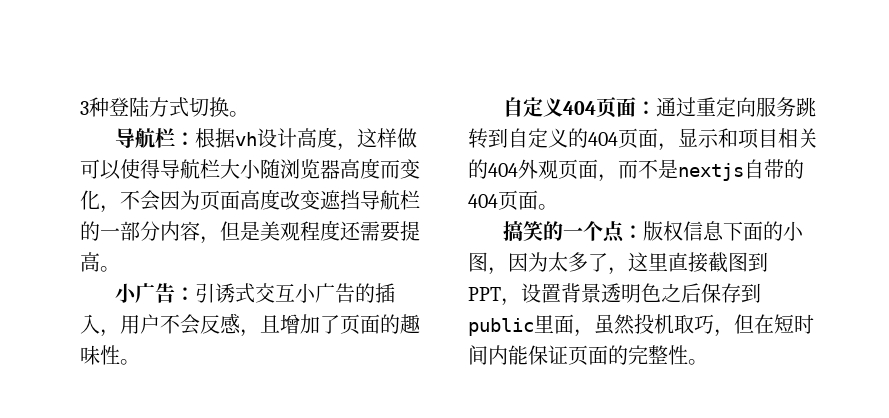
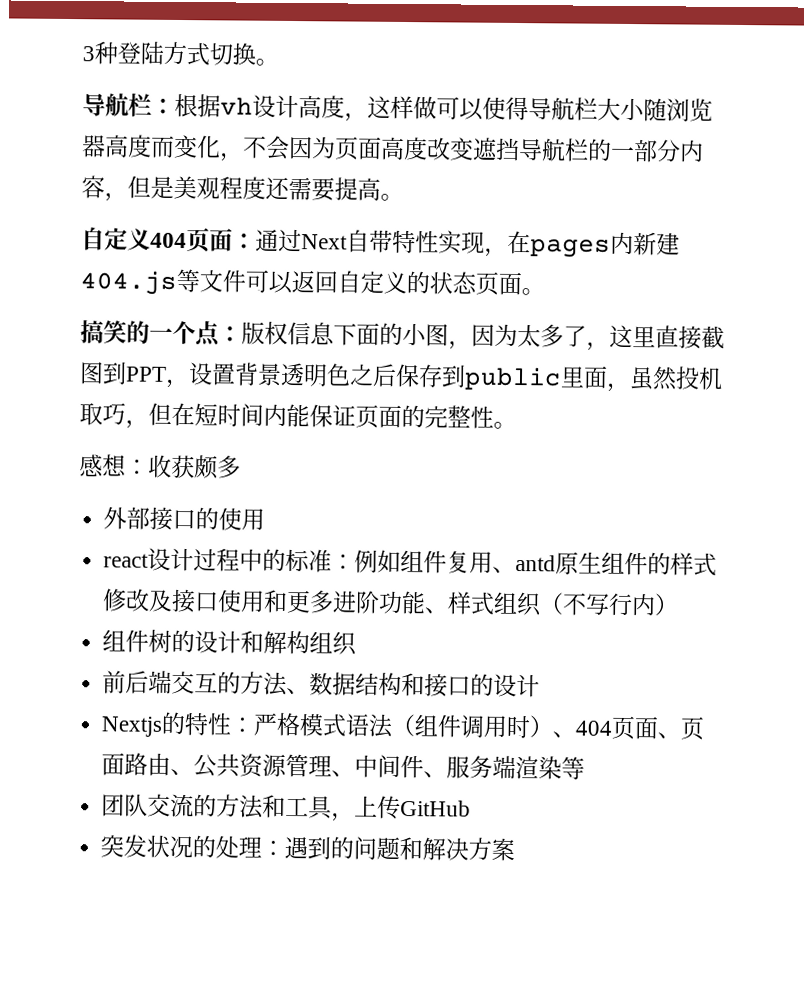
[115,283,396,303] [80,313,420,337] [80,345,140,365] // 小广告：引诱式交互小广告的插入，用户不会反感，且增加了页面的趣味性。 -> (404, 197) none
[696,97,817,117] [468,128,818,151] [468,159,804,182] [468,194,498,208] 重定向服务跳转到自定义的404页面，显示和项目相关的404外观页面，而不是nextjs自带的404 -> [301,229,680,258] [80,268,477,295] Next自带特性实现，在pages内新建404.js等文件可以返回自定义的状态
(708, 362) none -> [79,454,241,480] [103,506,266,531] [103,547,718,576] [102,588,680,617] [102,629,358,656] [102,670,541,698] [101,711,706,740] [101,752,586,780] [101,793,472,822] [100,834,516,862] // 感想：收获颇多 // 外部接口的使用 // react设计过程中的标准：例如组件复用、antd原生组件的样式修改及接口使用和更多进阶功能、样式组织（不写行内） // 组件树的设计和解构组织 // 前后端交互的方法、数据结构和接口的设计 // Nextjs的特性：严格模式语法（组件调用时）、404页面、页面路由、公共资源管理、中间件、服务端渲染等 // 团队交流的方法和工具，上传GitHub // 突发状况的处理：遇到的问题和解决方案

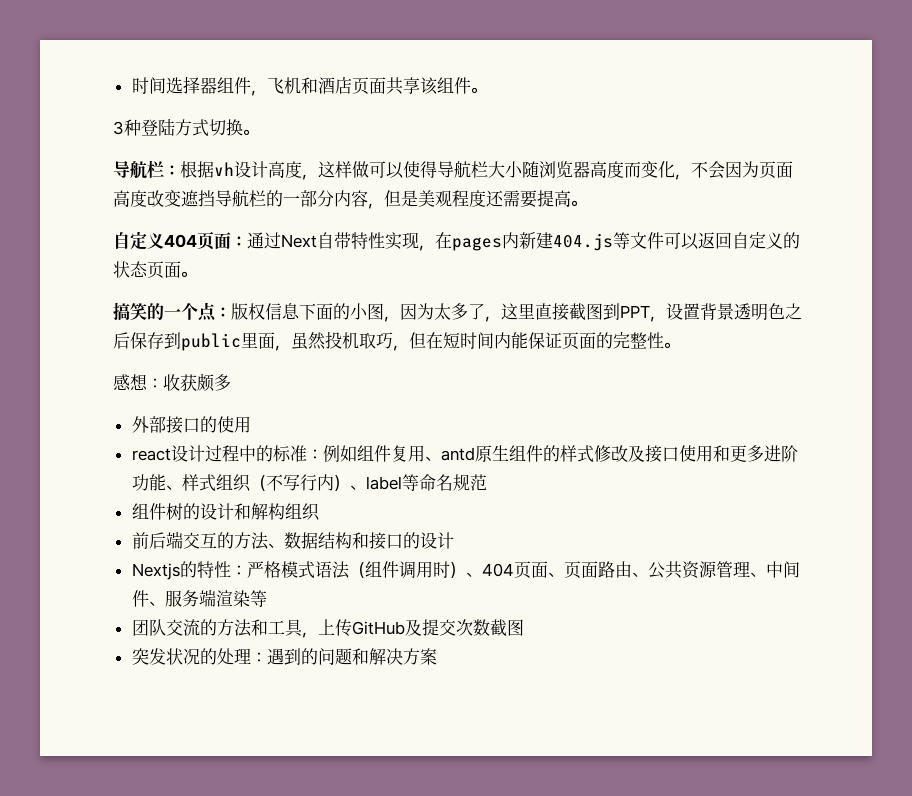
(82, 54) none -> [131,76,487,96] 时间选择器组件，飞机和酒店页面共享该组件。 //
(680, 604) none -> [349,474,487,491] 、label等命名规范
(472, 808) none -> [404,619,524,637] 及提交次数截图

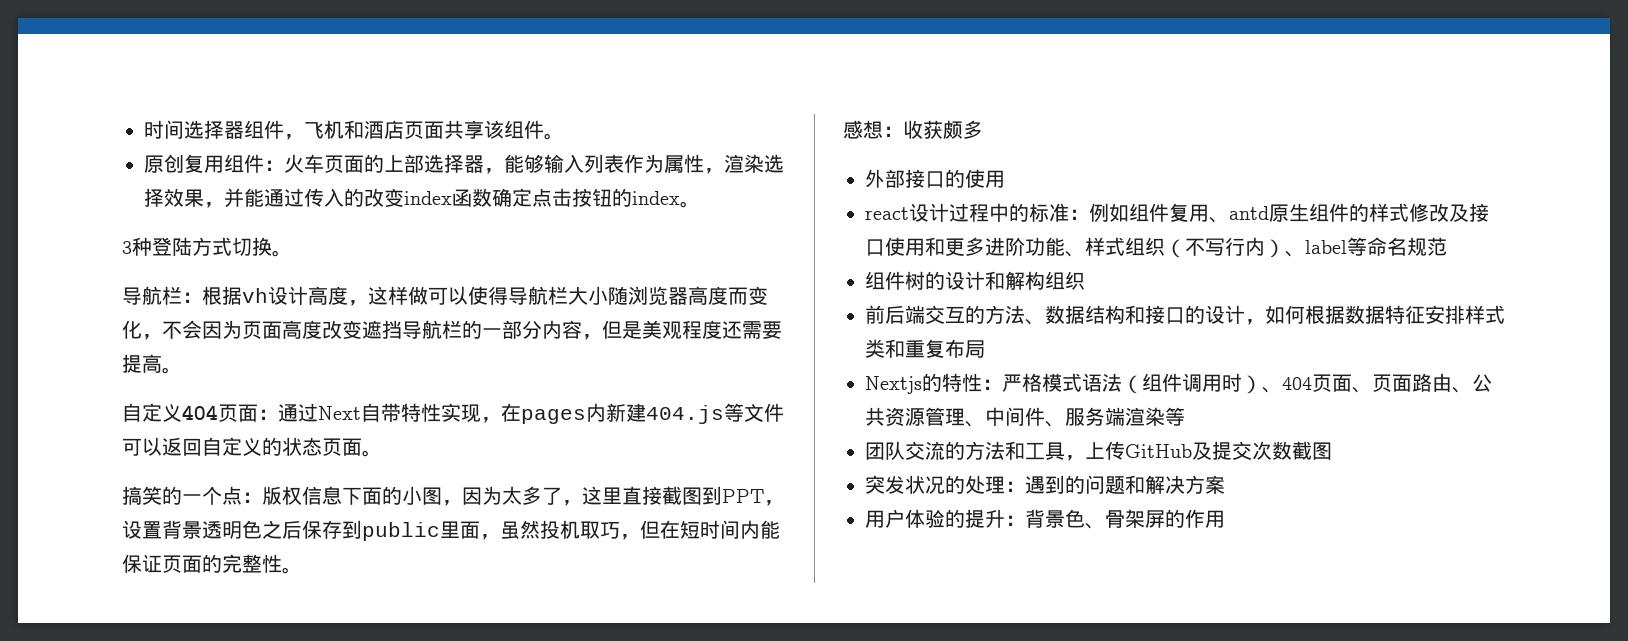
(487, 90) none -> [144,154,784,174] [144,188,700,208] // 原创复用组件：火车页面的上部选择器，能够输入列表作为属性，渲染选择效果，并能通过传入的改变index函数确定点击按钮的index。
(454, 540) none -> [1245,305,1505,325] [865,339,985,358] ，如何根据数据特征安排样式类和重复布局
(437, 656) none -> [865,509,1225,529] // 用户体验的提升：背景色、骨架屏的作用

